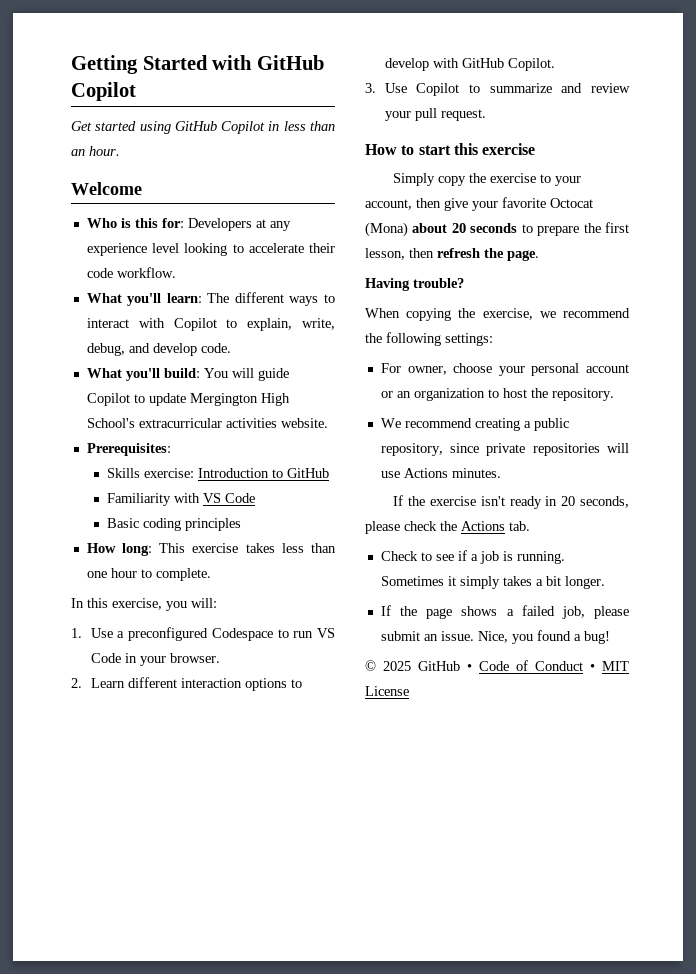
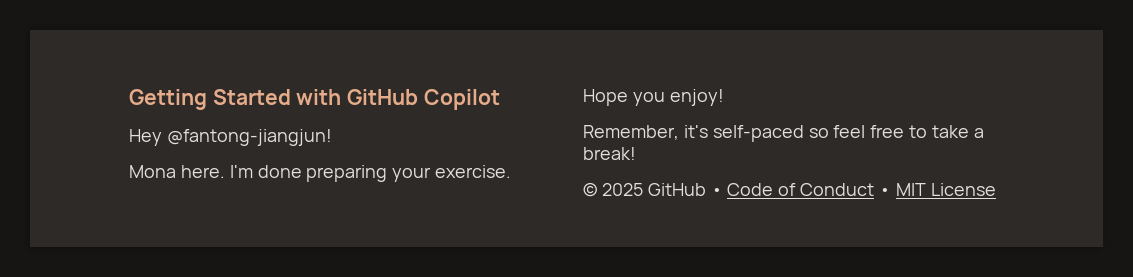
[71,121,335,134] [71,146,120,156] [71,182,142,195] [86,218,291,231] [86,243,335,256] [86,267,176,278] [86,292,335,306] [86,318,335,331] [86,343,231,356] [86,368,289,381] [86,393,290,406] [86,418,328,428] [86,443,171,456] [106,468,329,478] [106,493,255,506] [106,518,241,531] [86,543,336,556] [86,568,211,581] [71,598,217,611] [71,627,335,641] [90,653,220,666] [71,677,302,691] [384,58,555,71] [365,83,630,96] [384,108,486,121] [365,143,536,155] [393,173,582,186] [365,197,593,211] [365,222,629,237] [365,248,539,261] [365,278,464,291] [365,308,630,321] [365,332,493,346] [380,363,629,376] [380,388,614,401] [380,418,569,431] [380,443,629,456] [380,468,501,478] [393,495,629,509] [365,521,530,534] [380,550,565,564] [380,576,605,589] [380,605,629,619] [380,630,610,644] Get started using GitHub Copilot in less than an hour. // Welcome // Who is this for: Developers at any experience level looking to accelerate their code workflow. // What you'll learn: The different ways to interact with Copilot to explain, write, debug, and develop code. // What you'll build: You will guide Copilot to update Mergington High School's extracurricular activities website. // Prerequisites: // Skills exercise: Introduction to GitHub // Familiarity with VS Code // Basic coding principles // How long: This exercise takes less than one hour to complete. // In this exercise, you will: // 1. Use a preconfigured Codespace to run VS Code in your browser. // 2. Learn different interaction options to develop with GitHub Copilot. // 3. Use Copilot to summarize and review your pull request. // How to start this exercise // Simply copy the exercise to your account, then give your favorite Octocat (Mona) about 20 seconds to prepare the first lesson, then refresh the page. // Having trouble? // When copying the exercise, we recommend the following settings: // For owner, choose your personal account or an organization to host the repository. // We recommend creating a public repository, since private repositories will use Actions minutes. // If the exercise isn't ready in 20 seconds, please check the Actions tab. // Check to see if a job is running. Sometimes it simply takes a bit longer. // If the page shows a failed job, please submit an issue. Nice, you found a bug! -> [129,129,332,146] [129,165,512,182] [583,89,724,106] [583,125,984,142] [583,147,636,160] Hey @fantong-jiangjun! // Mona here. I'm done preparing your exercise. Hope you enjoy! // Remember, it's self-paced so feel free to take a break!

